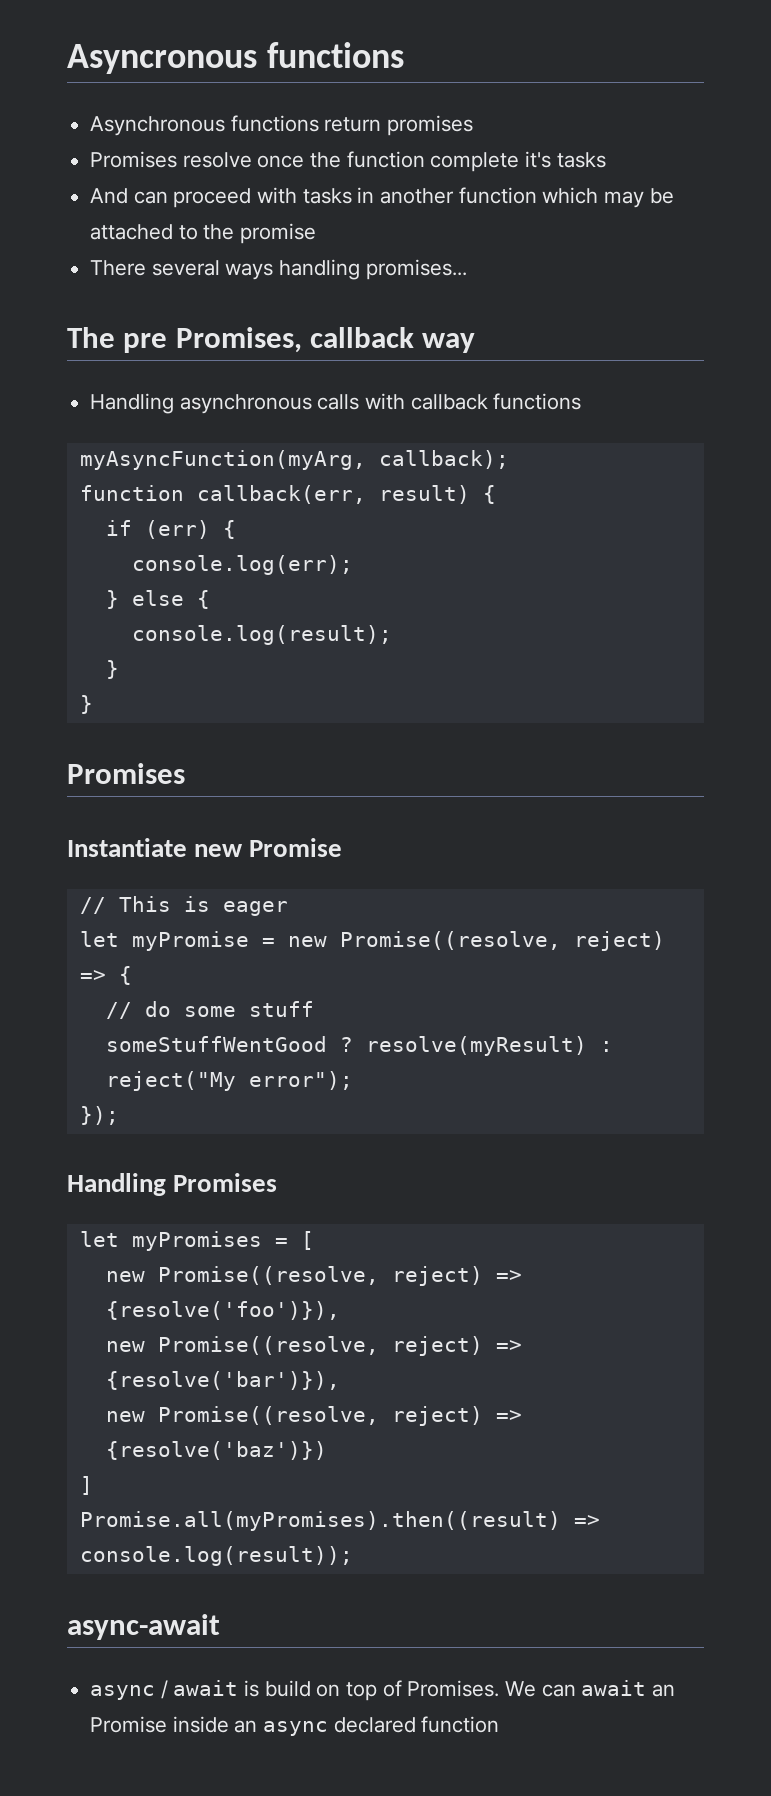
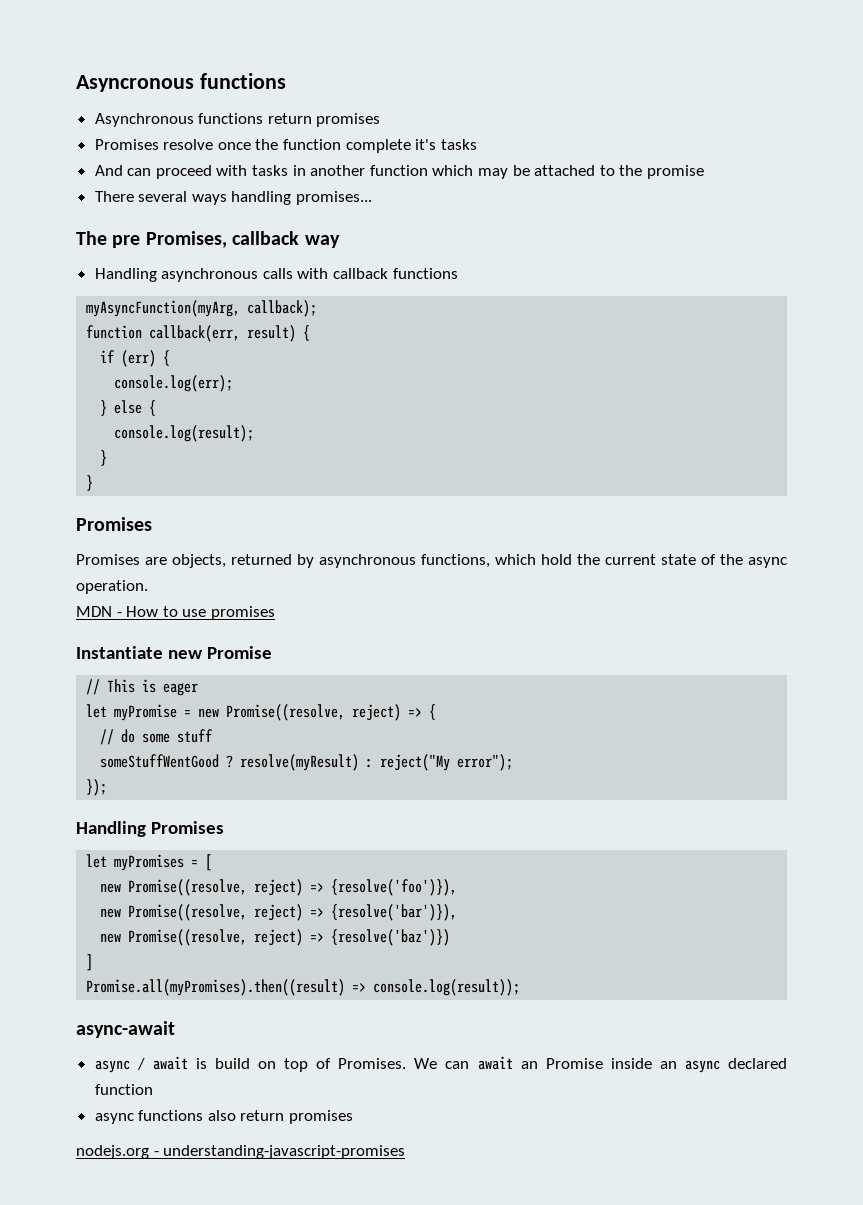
(185, 773) none -> [76,554,787,568] [76,580,148,594] [76,606,275,620] // Promises are objects, returned by asynchronous functions, which hold the current state of the async operation. // MDN - How to use promises
(500, 1724) none -> [94,1110,354,1124] [76,1145,406,1159] // async functions also return promises // nodejs.org - understanding-javascript-promises

